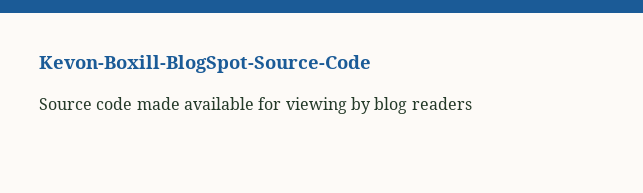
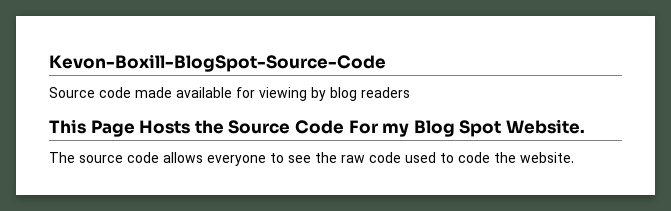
(472, 103) none -> [49,119,585,137] [49,152,574,166] // This Page Hosts the Source Code For my Blog Spot Website. // The source code allows everyone to see the raw code used to code the website.

